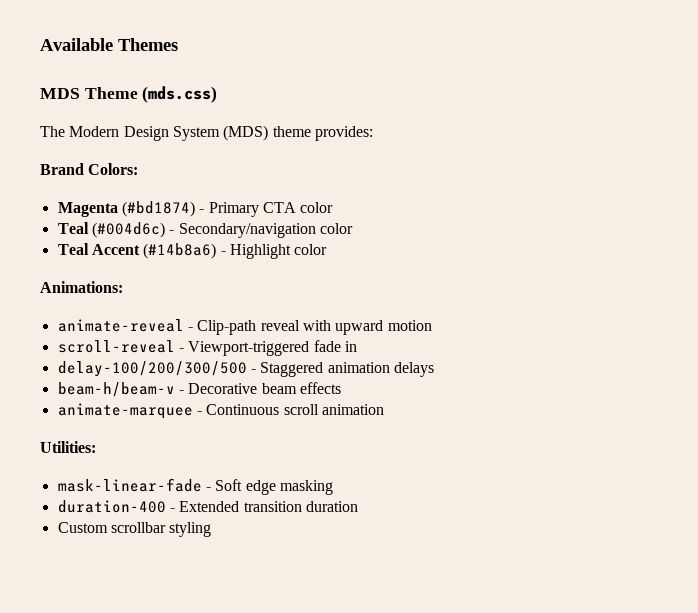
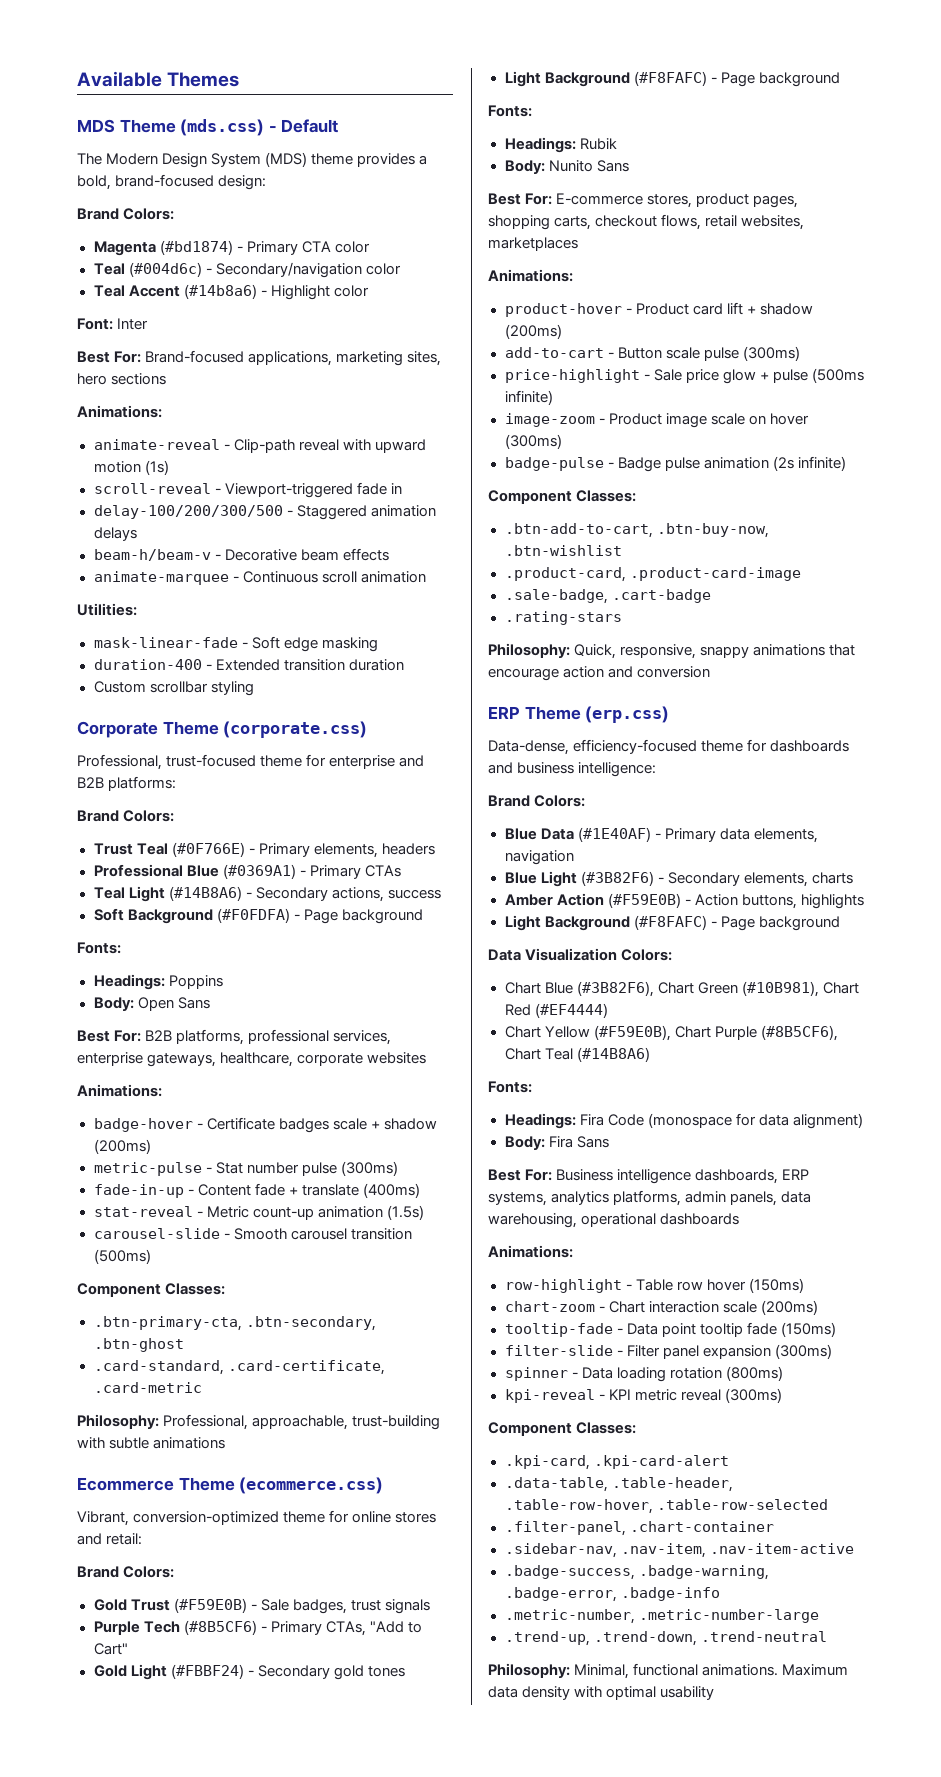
(218, 94) none -> [268,119,339,133] - Default
[314,126,373,141] provides: -> [357,153,428,167] [77,174,267,190] provides a bold, brand-focused design:
(328, 249) none -> [77,318,149,330] [77,350,442,366] [77,373,167,385] // Font: Inter // Best For: Brand-focused applications, marketing sites, hero sections
(432, 325) none -> [144,460,169,475] (1s)
(212, 529) none -> [77,721,368,738] [77,754,425,770] [77,776,177,791] [77,810,175,822] [93,842,435,858] [93,864,401,879] [93,886,441,902] [93,908,423,924] [77,942,121,954] [93,974,223,990] [93,997,210,1011] [77,1029,392,1045] [77,1052,427,1067] [77,1084,162,1097] [93,1117,437,1133] [93,1139,151,1154] [93,1161,398,1176] [93,1183,420,1198] [93,1205,424,1220] [93,1228,412,1240] [93,1249,151,1264] [77,1283,226,1297] [93,1316,376,1331] [93,1338,184,1352] [93,1360,385,1375] [93,1382,202,1393] [77,1414,441,1430] [77,1437,226,1449] [77,1477,384,1494] [77,1510,437,1526] [77,1533,143,1545] [77,1566,175,1578] [93,1598,430,1614] [93,1620,422,1636] [93,1643,128,1655] [93,1664,405,1680] [504,71,840,87] [488,105,532,117] [504,137,617,153] [504,160,629,174] [488,193,799,208] [488,214,805,230] [488,237,578,251] [488,269,573,282] [504,302,813,317] [504,324,562,339] [504,346,800,361] [504,368,864,384] [504,390,553,405] [504,413,809,428] [504,434,562,449] [504,456,846,472] [488,490,637,504] [504,523,769,538] [504,545,622,556] [504,567,801,582] [504,589,711,604] [504,611,622,625] [488,643,856,659] [488,666,711,681] [488,706,670,723] [488,739,850,755] [488,762,657,777] [488,795,586,807] [504,827,818,843] [504,850,574,865] [504,871,853,887] [504,893,864,909] [504,915,840,931] [488,948,673,961] [504,981,859,997] [504,1003,608,1018] [504,1025,838,1041] [504,1047,650,1062] [488,1081,532,1093] [504,1113,863,1129] [504,1136,609,1150] [488,1169,810,1184] [488,1190,812,1206] [488,1213,740,1228] [488,1245,573,1258] [504,1278,804,1293] [504,1300,818,1315] [504,1322,836,1337] [504,1344,832,1359] [504,1366,783,1382] [504,1388,782,1403] [488,1422,637,1436] [504,1455,729,1470] [504,1477,733,1492] [504,1499,828,1514] [504,1521,774,1536] [504,1543,854,1558] [504,1565,769,1580] [504,1587,720,1602] [504,1609,819,1624] [504,1631,827,1646] [488,1663,849,1679] [488,1686,715,1700] // Corporate Theme (corporate.css) // Professional, trust-focused theme for enterprise and B2B platforms: // Brand Colors: // Trust Teal (#0F766E) - Primary elements, headers // Professional Blue (#0369A1) - Primary CTAs // Teal Light (#14B8A6) - Secondary actions, success // Soft Background (#F0FDFA) - Page background // Fonts: // Headings: Poppins // Body: Open Sans // Best For: B2B platforms, professional services, enterprise gateways, healthcare, corporate websites // Animations: // badge-hover - Certificate badges scale + shadow (200ms) // metric-pulse - Stat number pulse (300ms) // fade-in-up - Content fade + translate (400ms) // stat-reveal - Metric count-up animation (1.5s) // carousel-slide - Smooth carousel transition (500ms) // Component Classes: // .btn-primary-cta, .btn-secondary, .btn-ghost // .card-standard, .card-certificate, .card-metric // Philosophy: Professional, approachable, trust-building with subtle animations // Ecommerce Theme (ecommerce.css) // Vibrant, conversion-optimized theme for online stores and retail: // Brand Colors: // Gold Trust (#F59E0B) - Sale badges, trust signals // Purple Tech (#8B5CF6) - Primary CTAs, "Add to Cart" // Gold Light (#FBBF24) - Secondary gold tones // Light Background (#F8FAFC) - Page background // Fonts: // Headings: Rubik // Body: Nunito Sans // Best For: E-commerce stores, product pages, shopping carts, checkout flows, retail websites, marketplaces // Animations: // product-hover - Product card lift + shadow (200ms) // add-to-cart - Button scale pulse (300ms) // price-highlight - Sale price glow + pulse (500ms infinite) // image-zoom - Product image scale on hover (300ms) // badge-pulse - Badge pulse animation (2s infinite) // Component Classes: // .btn-add-to-cart, .btn-buy-now, .btn-wishlist // .product-card, .product-card-image // .sale-badge, .cart-badge // .rating-stars // Philosophy: Quick, responsive, snappy animations that encourage action and conversion // ERP Theme (erp.css) // Data-dense, efficiency-focused theme for dashboards and business intelligence: // Brand Colors: // Blue Data (#1E40AF) - Primary data elements, navigation // Blue Light (#3B82F6) - Secondary elements, charts // Amber Action (#F59E0B) - Action buttons, highlights // Light Background (#F8FAFC) - Page background // Data Visualization Colors: // Chart Blue (#3B82F6), Chart Green (#10B981), Chart Red (#EF4444) // Chart Yellow (#F59E0B), Chart Purple (#8B5CF6), Chart Teal (#14B8A6) // Fonts: // Headings: Fira Code (monospace for data alignment) // Body: Fira Sans // Best For: Business intelligence dashboards, ERP systems, analytics platforms, admin panels, data warehousing, operational dashboards // Animations: // row-highlight - Table row hover (150ms) // chart-zoom - Chart interaction scale (200ms) // tooltip-fade - Data point tooltip fade (150ms) // filter-slide - Filter panel expansion (300ms) // spinner - Data loading rotation (800ms) // kpi-reveal - KPI metric reveal (300ms) // Component Classes: // .kpi-card, .kpi-card-alert // .data-table, .table-header, .table-row-hover, .table-row-selected // .filter-panel, .chart-container // .sidebar-nav, .nav-item, .nav-item-active // .badge-success, .badge-warning, .badge-error, .badge-info // .metric-number, .metric-number-large // .trend-up, .trend-down, .trend-neutral // Philosophy: Minimal, functional animations. Maximum data density with optimal usability

